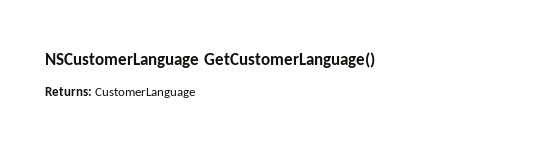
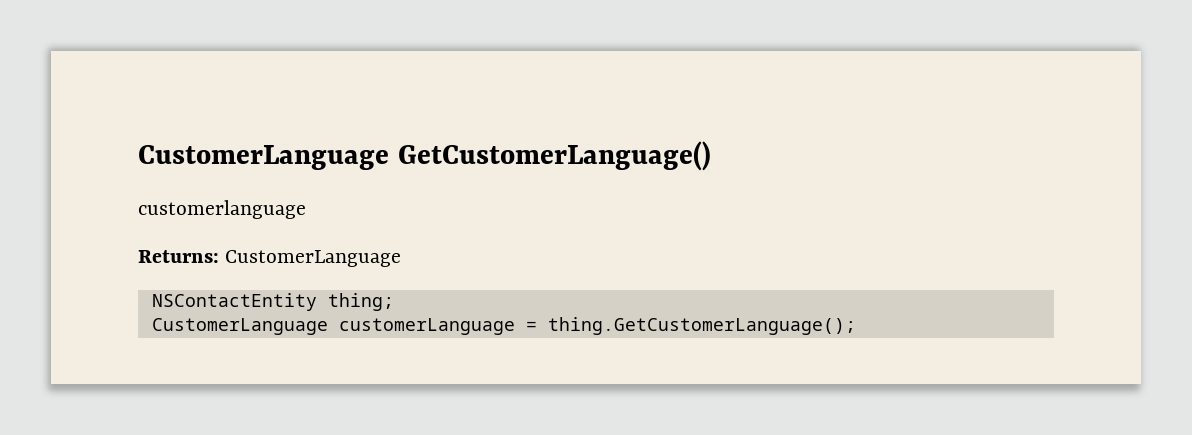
[45,53,199,68] NSCustomerLanguage -> [138,145,389,170] CustomerLanguage
(375, 60) none -> [138,200,306,219] // customerlanguage
(196, 93) none -> [151,293,394,311] [151,317,856,335] // NSContactEntity thing; // CustomerLanguage customerLanguage = thing.GetCustomerLanguage();

